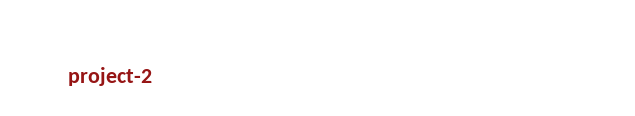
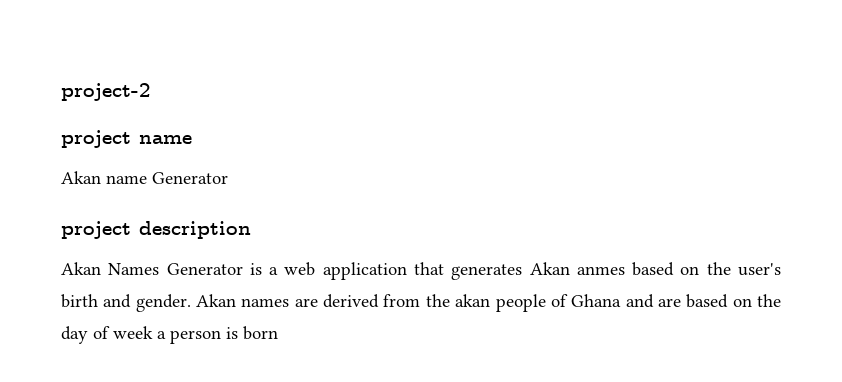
(152, 76) none -> [61,130,192,148] [61,171,228,184] [61,221,251,239] [61,262,782,280] [61,294,782,312] [61,326,278,344] // project name // Akan name Generator // project description // Akan Names Generator is a web application that generates Akan anmes based on the user's birth and gender. Akan names are derived from the akan people of Ghana and are based on the day of week a person is born

